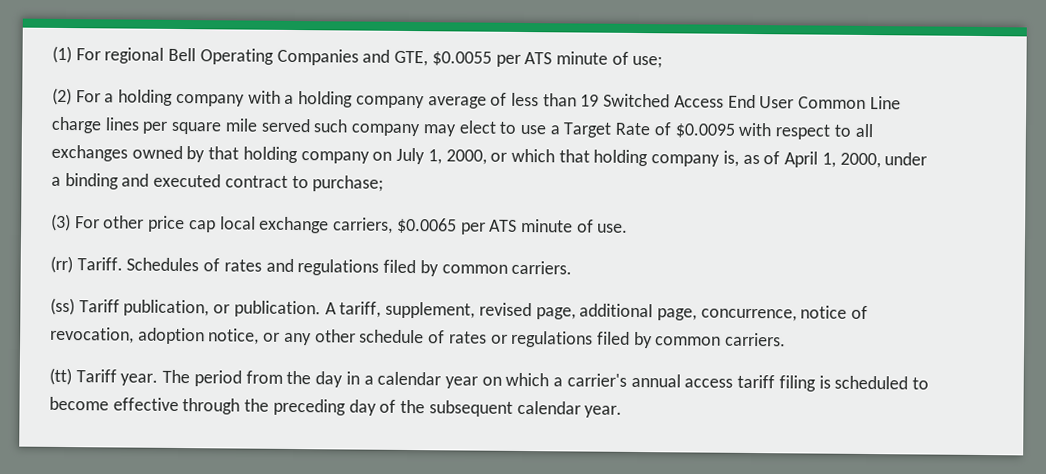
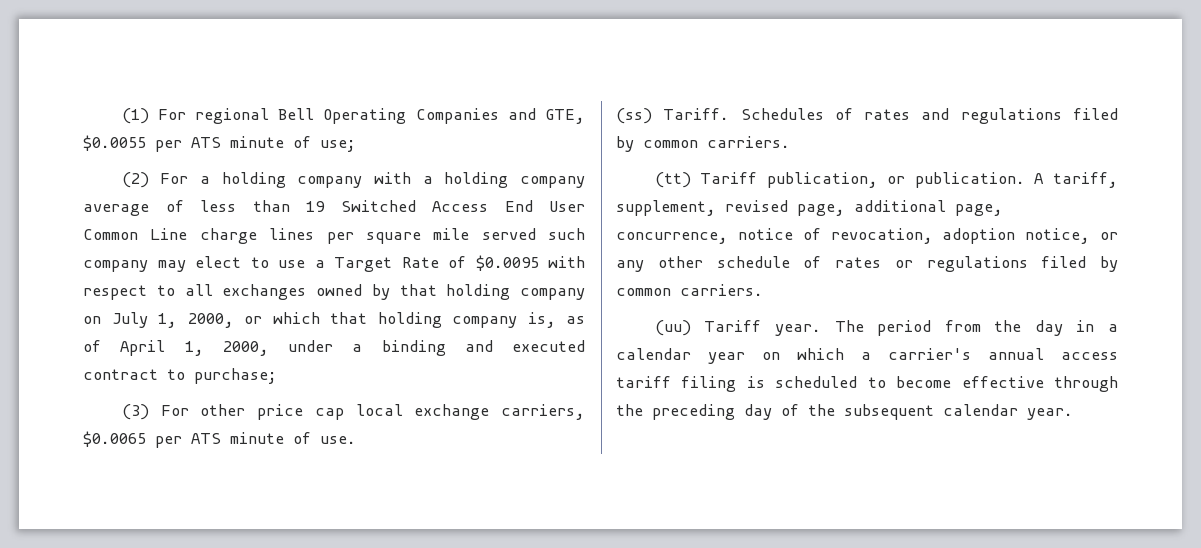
[50,255,73,274] (rr) -> [616,108,652,124] (ss)
[50,297,75,316] (ss) -> [654,172,691,188] (tt)
[49,367,72,386] (tt) -> [654,320,691,336] (uu)

